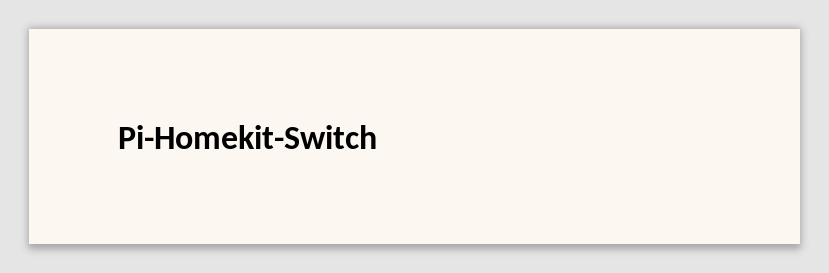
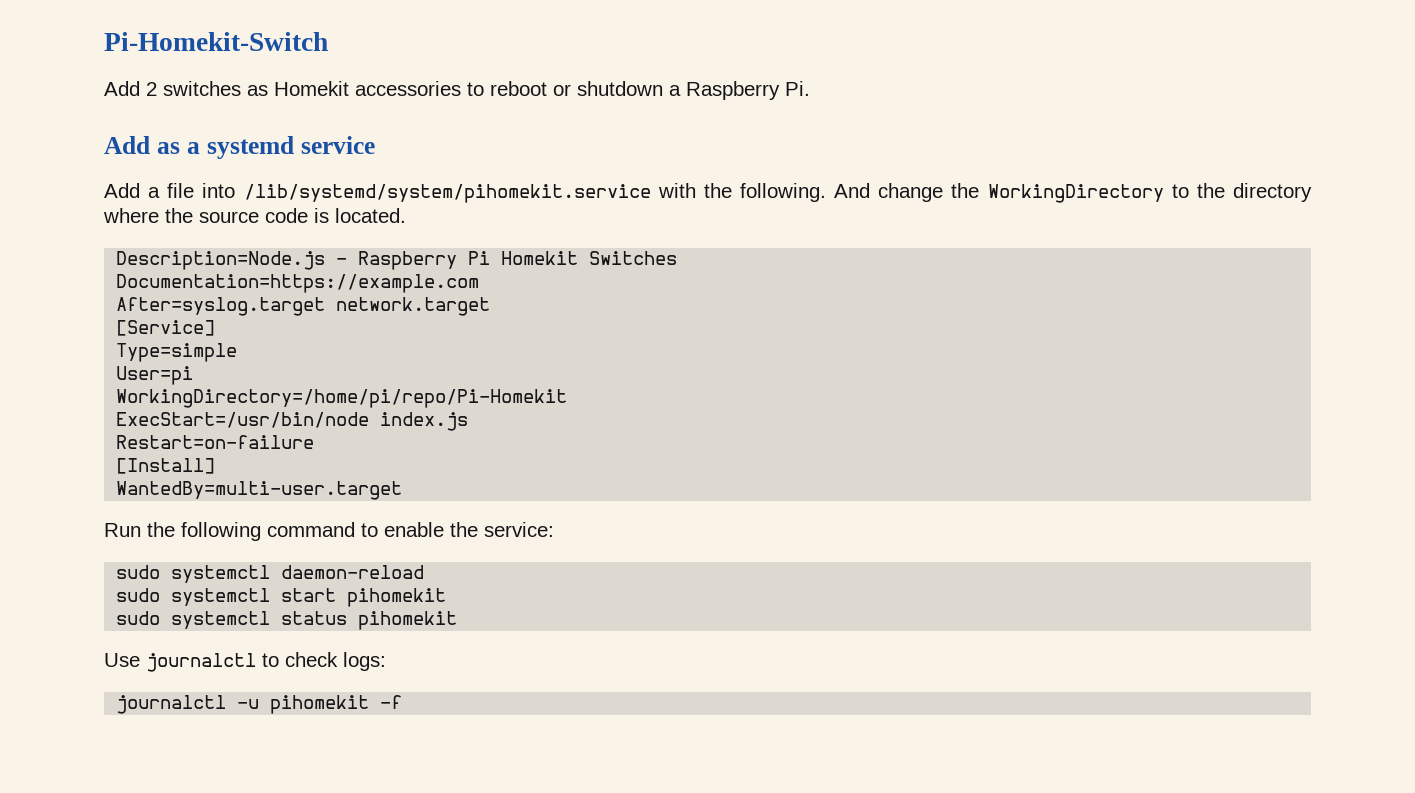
(377, 137) none -> [104,81,810,100] [104,136,375,159] [104,183,1312,203] [103,208,406,223] [116,251,678,270] [116,274,480,293] [116,297,491,316] [116,320,216,336] [116,343,238,362] [116,366,194,385] [116,389,568,408] [116,412,469,431] [116,435,315,449] [116,458,216,474] [116,481,403,500] [104,522,554,541] [116,565,425,583] [116,588,447,607] [116,611,458,630] [104,652,386,672] [116,695,403,714] // Add 2 switches as Homekit accessories to reboot or shutdown a Raspberry Pi. // Add as a systemd service // Add a file into /lib/systemd/system/pihomekit.service with the following. And change the WorkingDirectory to the directory where the source code is located. // Description=Node.js - Raspberry Pi Homekit Switches // Documentation=https://example.com // After=syslog.target network.target // [Service] // Type=simple // User=pi // WorkingDirectory=/home/pi/repo/Pi-Homekit // ExecStart=/usr/bin/node index.js // Restart=on-failure // [Install] // WantedBy=multi-user.target // Run the following command to enable the service: // sudo systemctl daemon-reload // sudo systemctl start pihomekit // sudo systemctl status pihomekit // Use journalctl to check logs: // journalctl -u pihomekit -f

